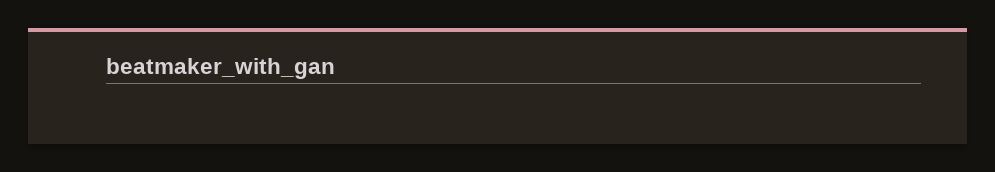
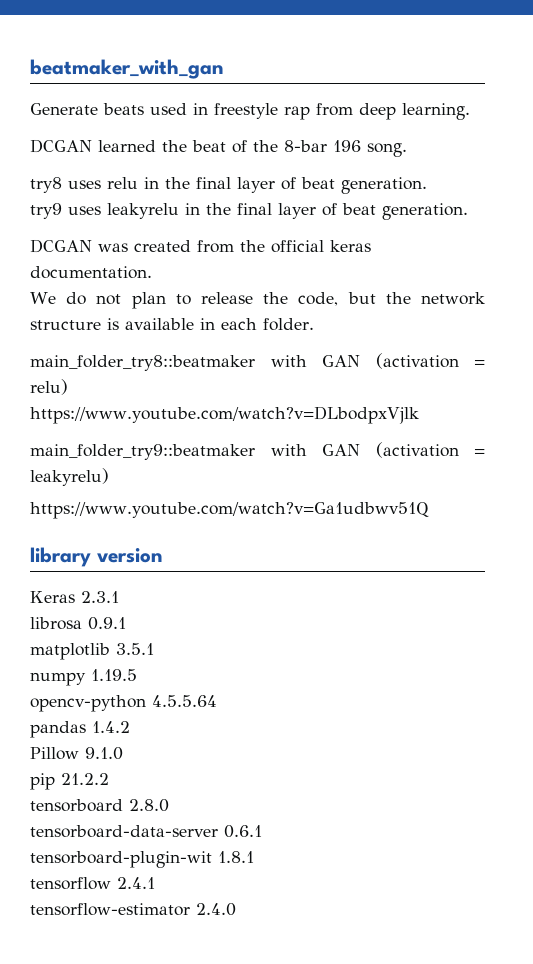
(335, 68) none -> [30,103,470,120] [30,139,407,157] [30,177,427,194] [30,203,468,220] [30,239,371,253] [30,266,152,279] [30,292,486,309] [30,318,314,331] [30,353,485,371] [30,379,68,395] [30,406,419,424] [30,442,485,460] [30,468,109,486] [30,502,429,519] [30,547,163,567] [30,591,119,603] [30,617,126,630] [30,643,154,660] [30,669,137,686] [30,695,217,712] [30,721,130,738] [30,747,123,760] [30,773,109,790] [30,799,169,812] [30,825,262,838] [30,851,254,868] [30,877,155,890] [30,903,236,916] // Generate beats used in freestyle rap from deep learning. // DCGAN learned the beat of the 8-bar 196 song. // try8 uses relu in the final layer of beat generation. // try9 uses leakyrelu in the final layer of beat generation. // DCGAN was created from the official keras documentation. // We do not plan to release the code, but the network structure is available in each folder. // main_folder_try8::beatmaker with GAN (activation = relu) // https://www.youtube.com/watch?v=DLbodpxVjlk // main_folder_try9::beatmaker with GAN (activation = leakyrelu) // https://www.youtube.com/watch?v=Ga1udbwv51Q // library version // Keras 2.3.1 // librosa 0.9.1 // matplotlib 3.5.1 // numpy 1.19.5 // opencv-python 4.5.5.64 // pandas 1.4.2 // Pillow 9.1.0 // pip 21.2.2 // tensorboard 2.8.0 // tensorboard-data-server 0.6.1 // tensorboard-plugin-wit 1.8.1 // tensorflow 2.4.1 // tensorflow-estimator 2.4.0

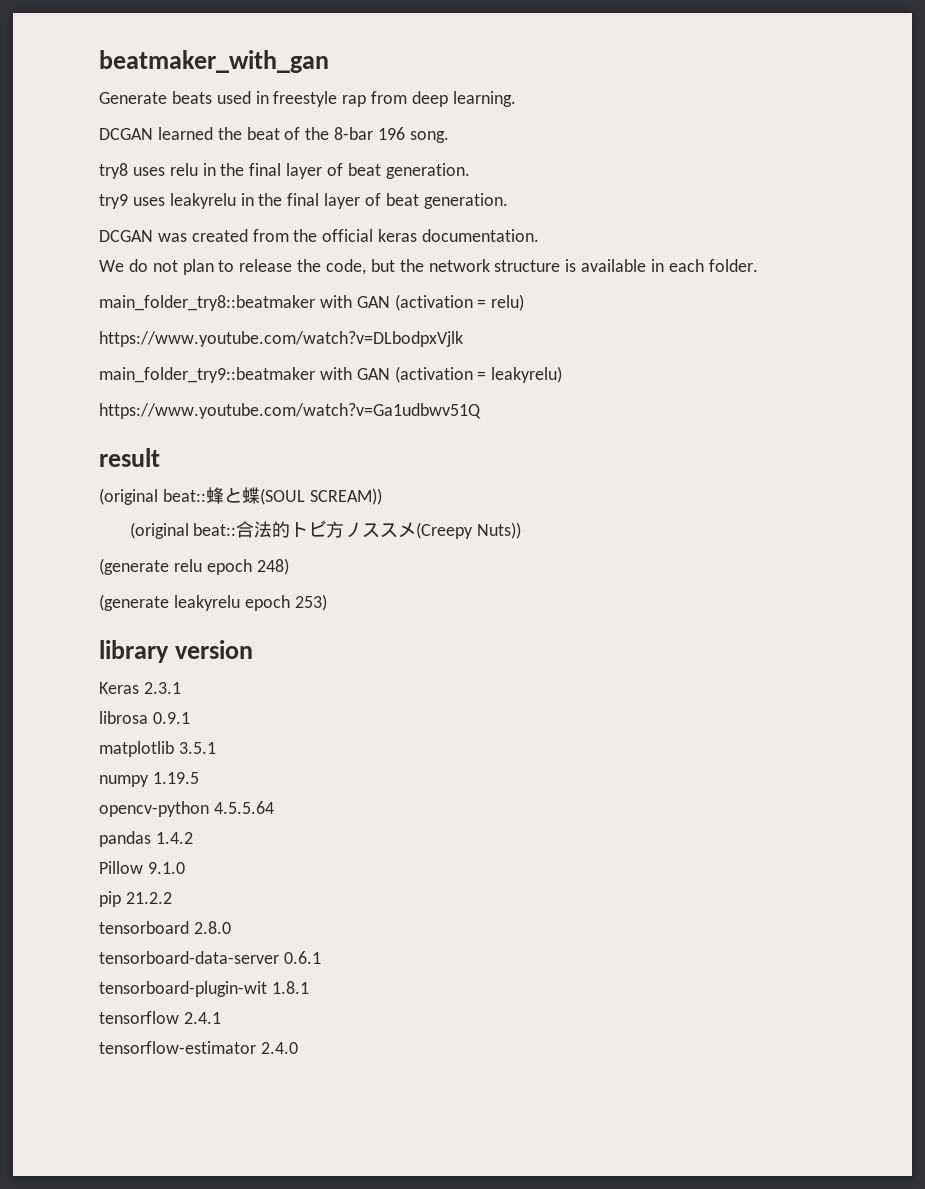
(429, 510) none -> [99,448,160,467] [99,487,382,505] [129,520,522,539] [99,558,289,575] [99,594,327,611] // result // (original beat::蜂と蝶(SOUL SCREAM)) // (original beat::合法的トビ方ノススメ(Creepy Nuts)) // (generate relu epoch 248) // (generate leakyrelu epoch 253)

